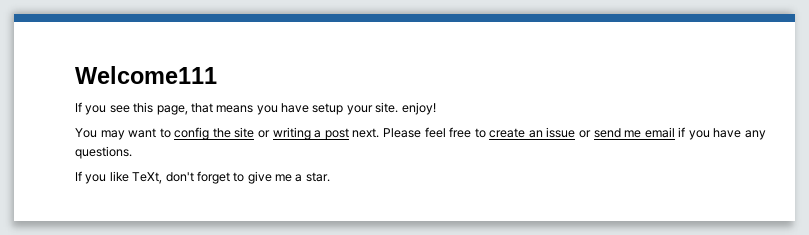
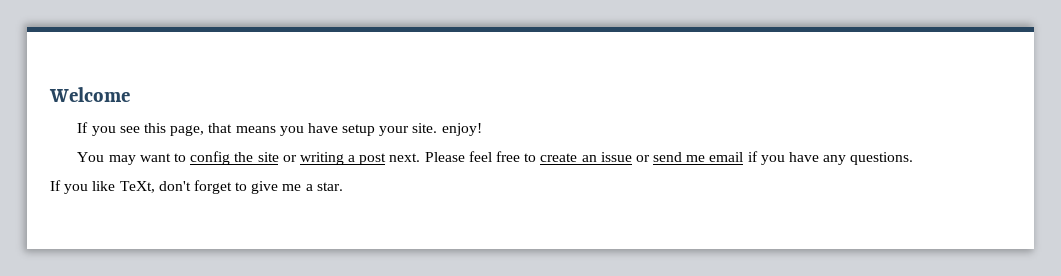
[75,66,217,84] Welcome111 -> [49,87,130,102] Welcome

